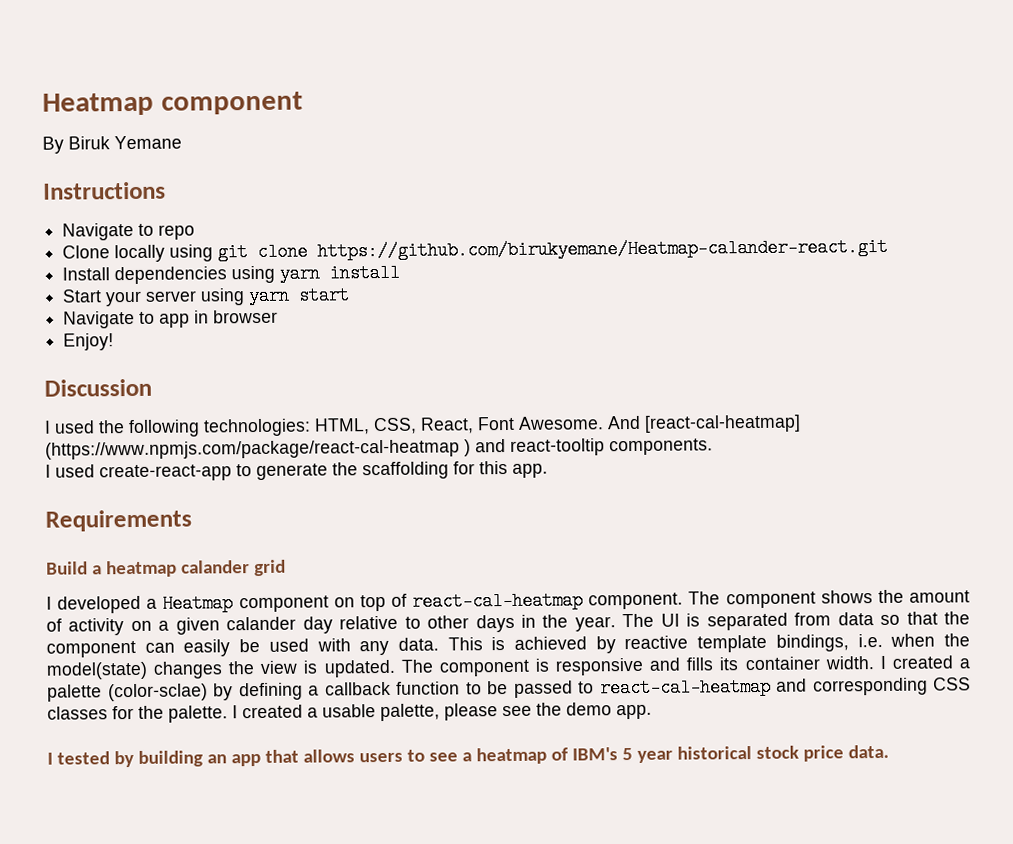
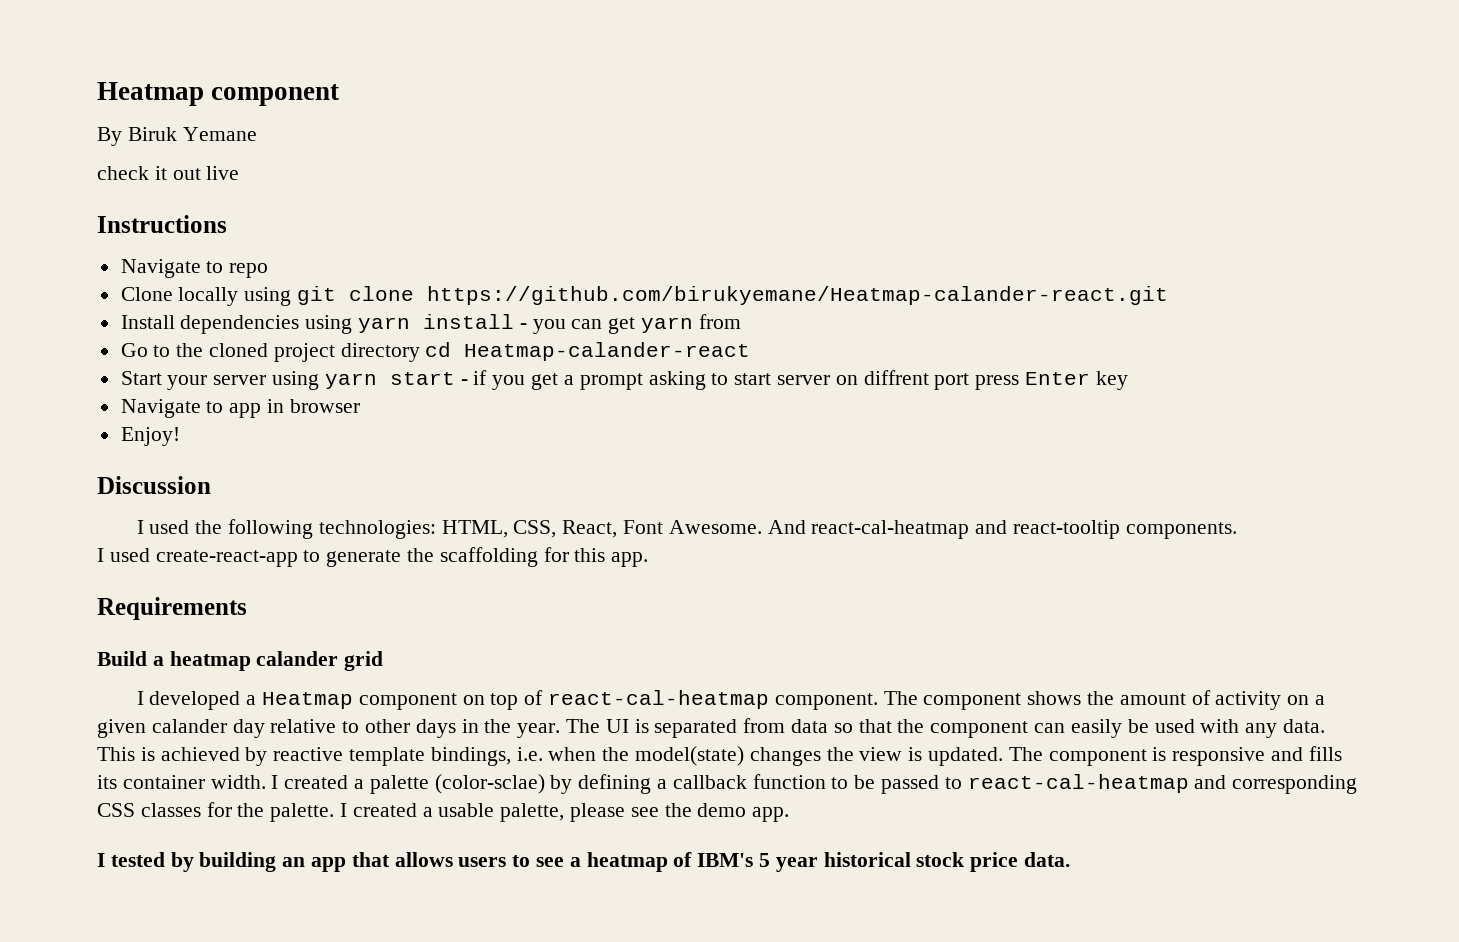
(182, 142) none -> [97,166,240,180] // check it out live
(401, 273) none -> [519,314,741,334] [120,342,751,362] - you can get yarn from // Go to the cloned project directory cd Heatmap-calander-react
(351, 295) none -> [460,370,1128,390] - if you get a prompt asking to start server on diffrent port press Enter key
[644,414,801,433] [45,439,471,460] [react-cal-heatmap] (https://www.npmjs.com/package/react-cal-heatmap ) -> [811,520,970,539] react-cal-heatmap

